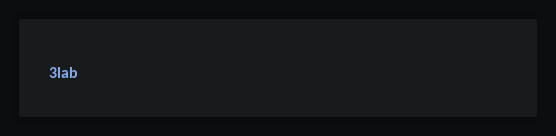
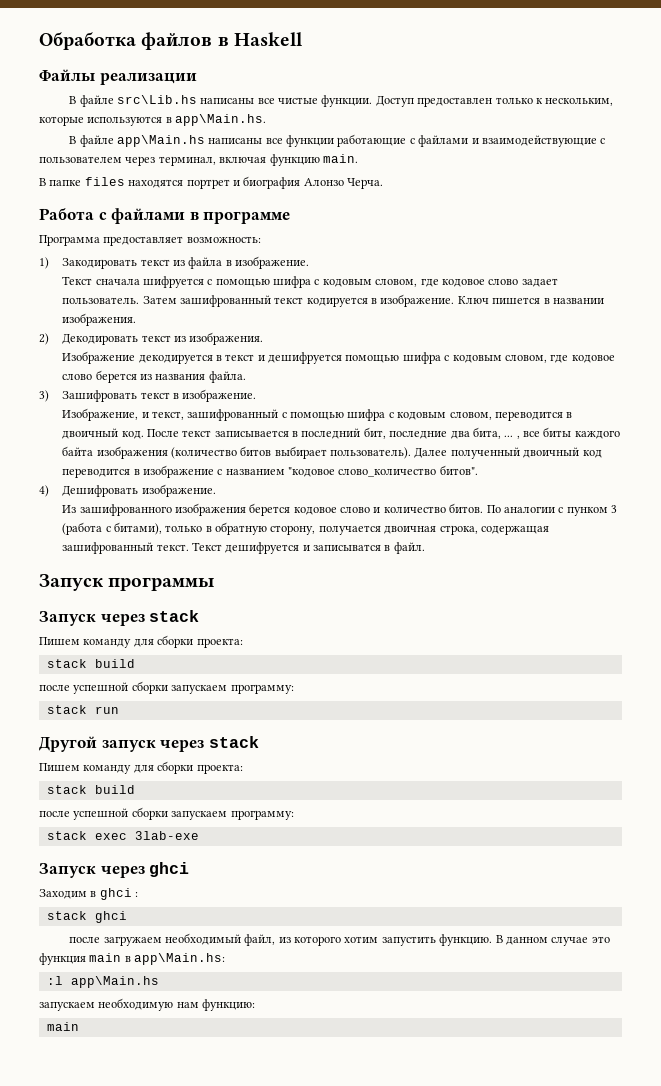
[49,67,78,78] 3lab -> [39,32,303,50] [39,69,197,85] [69,95,614,107] [39,114,267,126] [69,134,606,147] [39,154,358,166] [39,176,383,189] [39,208,291,224] [39,235,261,246] [39,256,310,269] [62,276,558,288] [62,294,604,307] [62,313,137,326] [39,332,264,345] [62,351,615,364] [62,370,246,383] [39,389,257,402] [62,408,573,421] [62,427,620,439] [62,446,602,459] [62,465,478,478] [39,484,216,497] [62,503,618,516] [62,522,549,535] [62,542,425,554] [39,574,216,591] [39,610,200,626] [39,635,243,648] [46,659,135,668] [39,681,294,694] [46,705,119,714] [39,736,259,752] [39,761,243,774] [46,785,135,794] [39,807,294,820] [46,831,199,840] [39,862,190,878] [39,888,139,900] [46,911,127,923] [69,933,610,946] [39,953,226,965] [46,976,159,988] [39,998,256,1011] [46,1022,79,1031] Обработка файлов в Haskell // Файлы реализации // В файле src\Lib.hs написаны все чистые функции. Доступ предоставлен только к нескольким, которые используются в app\Main.hs. // В файле app\Main.hs написаны все функции работающие с файлами и взаимодействующие с пользователем через терминал, включая функцию main. // В папке files находятся портрет и биография Алонзо Черча. // Работа с файлами в программе // Программа предоставляет возможность: // 1) Закодировать текст из файла в изображение. // Текст сначала шифруется с помощью шифра с кодовым словом, где кодовое слово задает пользователь. Затем зашифрованный текст кодируется в изображение. Ключ пишется в названии изображения. // 2) Декодировать текст из изображения. // Изображение декодируется в текст и дешифруется помощью шифра с кодовым словом, где кодовое слово берется из названия файла. // 3) Зашифровать текст в изображение. // Изображение, и текст, зашифрованный с помощью шифра с кодовым словом, переводится в двоичный код. После текст записывается в последний бит, последние два бита, ... , все биты каждого байта изображения (количество битов выбирает пользователь). Далее полученный двоичный код переводится в изображение с названием "кодовое слово_количество битов". // 4) Дешифровать изображение. // Из зашифрованного изображения берется кодовое слово и количество битов. По аналогии с пунком 3 (работа с битами), только в обратную сторону, получается двоичная строка, содержащая зашифрованный текст. Текст дешифруется и записыватся в файл. // Запуск программы // Запуск через stack // Пишем команду для сборки проекта: // stack build // после успешной сборки запускаем программу: // stack run // Другой запуск через stack // Пишем команду для сборки проекта: // stack build // после успешной сборки запускаем программу: // stack exec 3lab-exe // Запуск через ghci // Заходим в ghci : // stack ghci // после загружаем необходимый файл, из которого хотим запустить функцию. В данном случае это функция main в app\Main.hs: // :l app\Main.hs // запускаем необходимую нам функцию: // main

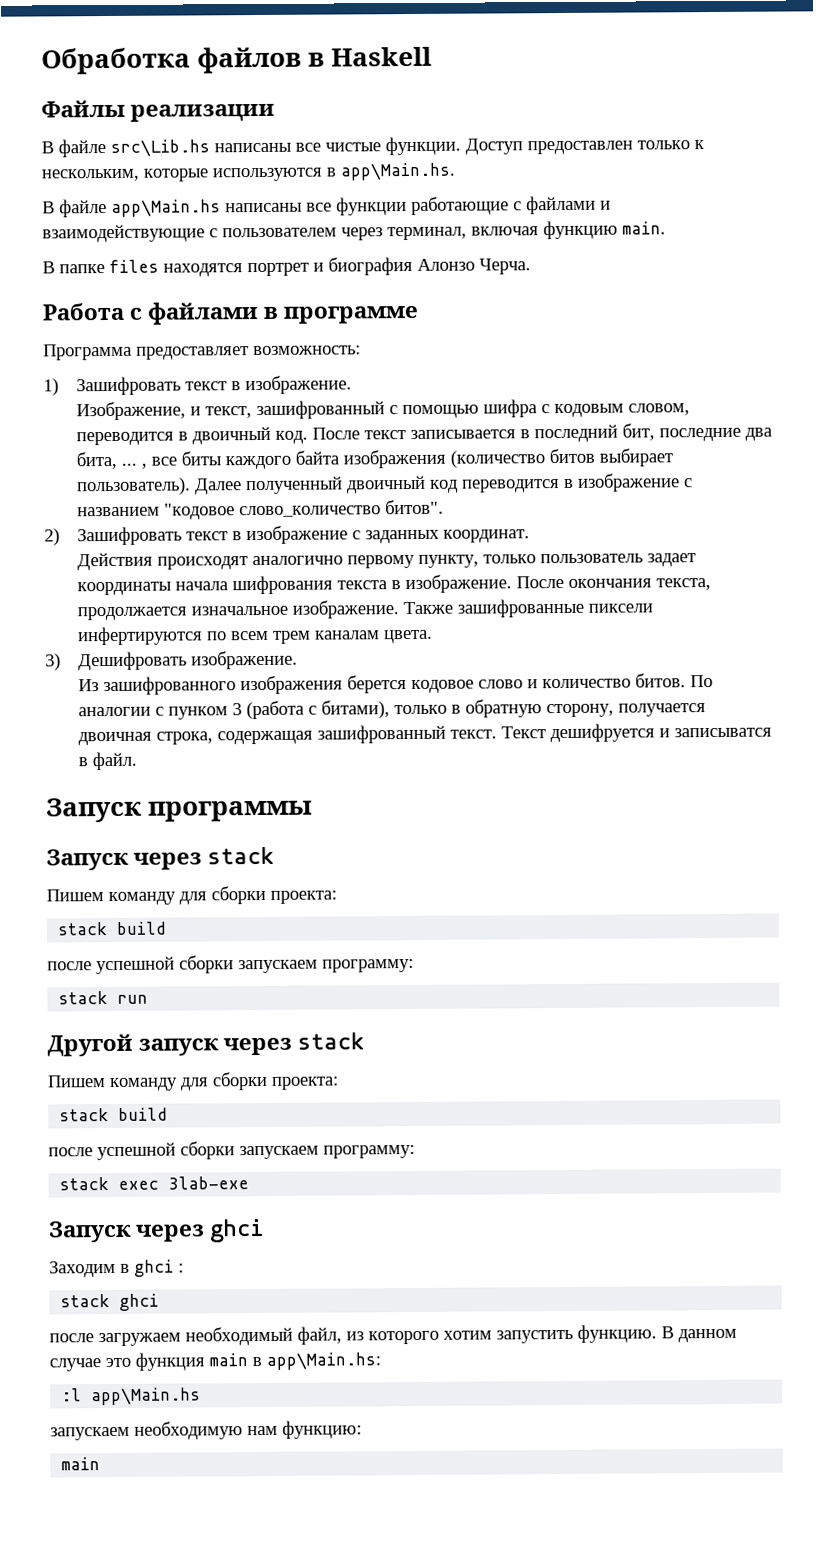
[62,256,310,269] [62,276,558,288] [62,294,604,307] [62,313,137,326] [39,332,264,345] [62,351,615,364] [62,370,246,383] [39,390,49,402] Закодировать текст из файла в изображение. // Текст сначала шифруется с помощью шифра с кодовым словом, где кодовое слово задает пользователь. Затем зашифрованный текст кодируется в изображение. Ключ пишется в названии изображения. // 2) Декодировать текст из изображения. // Изображение декодируется в текст и дешифруется помощью шифра с кодовым словом, где кодовое слово берется из названия файла. // 3) -> (59, 387) none
[39,485,49,497] 4) -> [44,525,531,546] [77,552,697,571] [77,574,712,596] [77,598,654,621] [77,626,434,646] [45,653,61,671] 2) Зашифровать текст в изображение с заданных координат. // Действия происходят аналогично первому пункту, только пользователь задает координаты начала шифрования текста в изображение. После окончания текста, продолжается изначальное изображение. Также зашифрованные пиксели инфертируются по всем трем каналам цвета. // 3)

